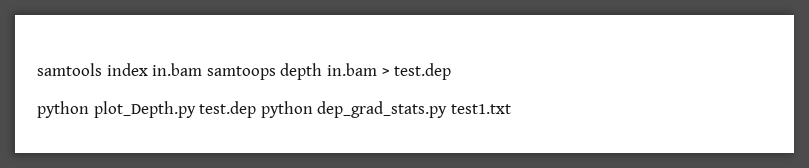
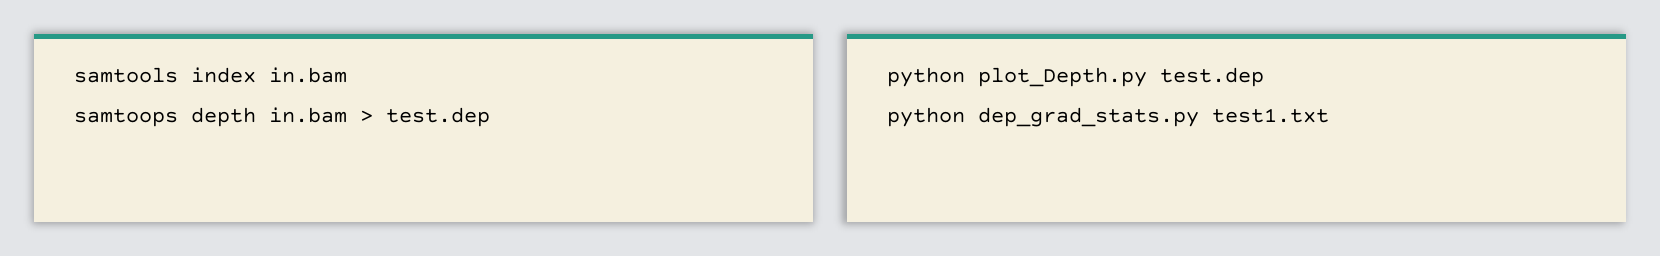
(203, 69) none -> (347, 75) //
(257, 109) none -> (1264, 77) //

